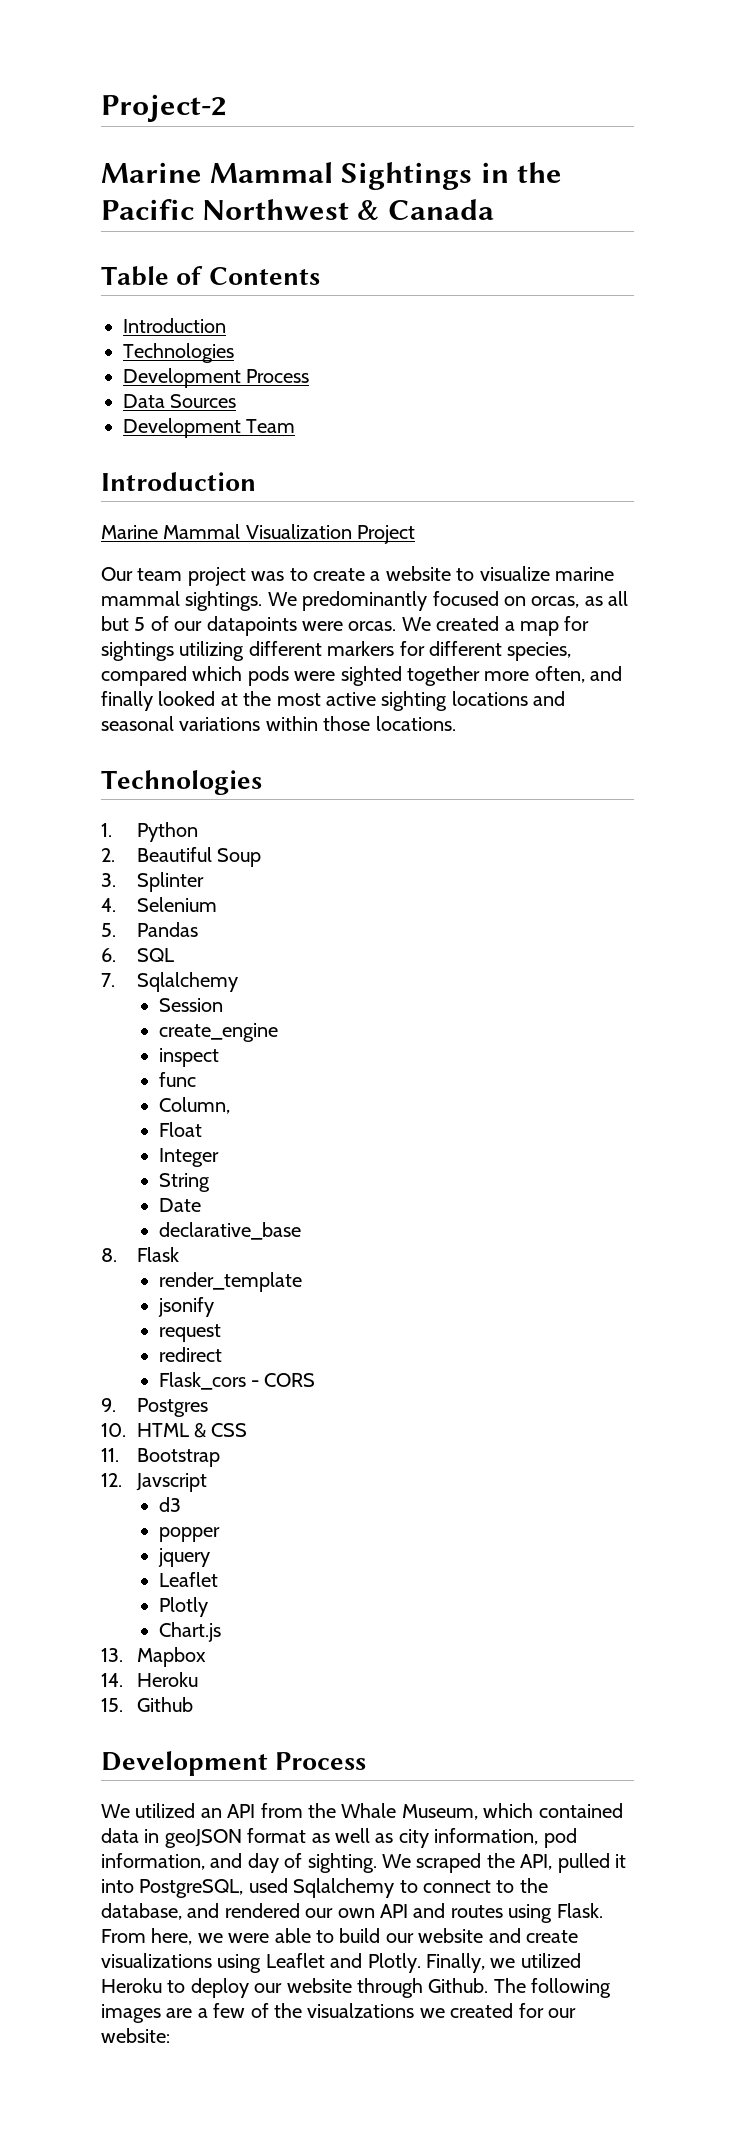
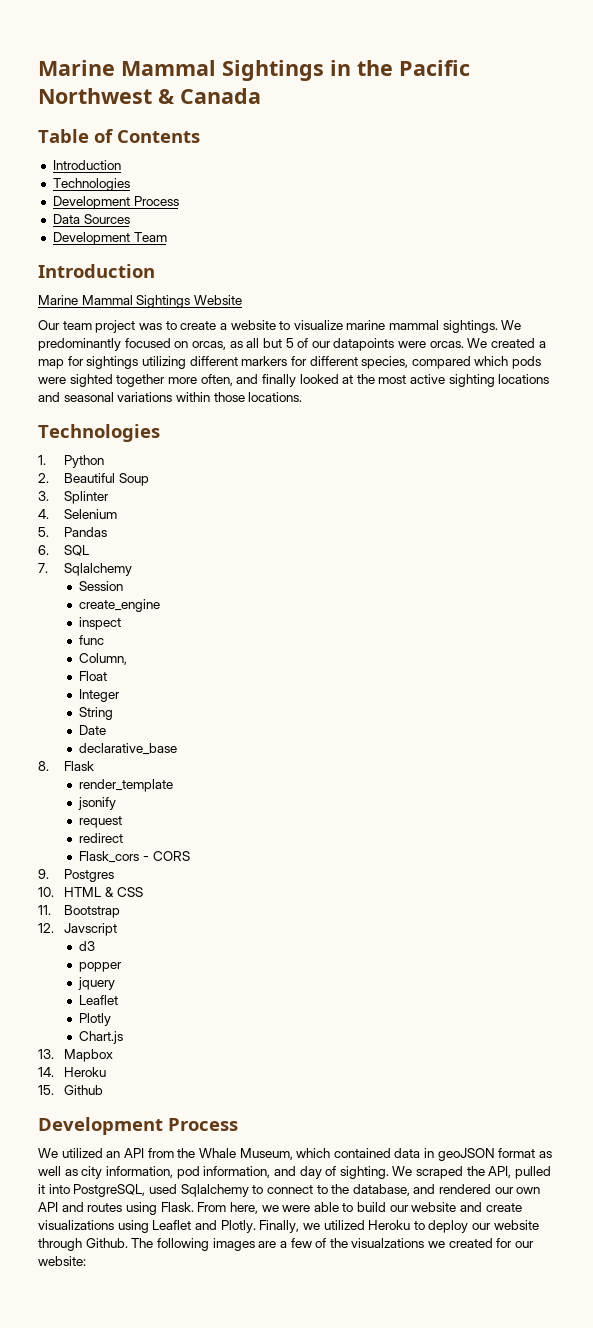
[101,94,227,122] Project-2 // -> (38, 68) none
[245,524,416,544] Visualization Project -> [136,295,242,308] Sightings Website

